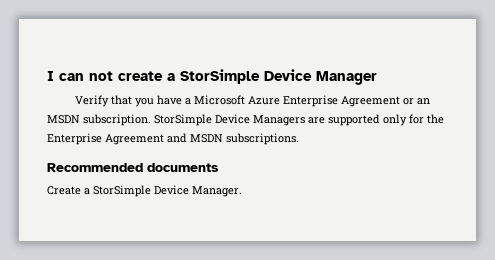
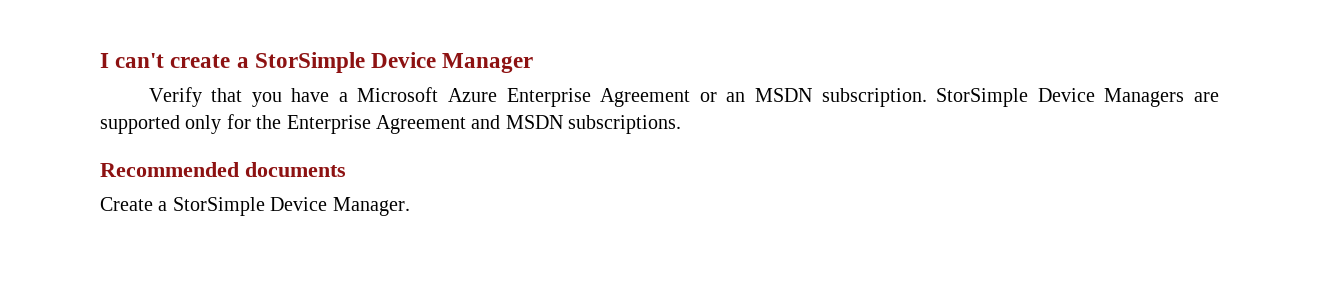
[59,71,113,81] can not -> [115,53,165,68] can't

